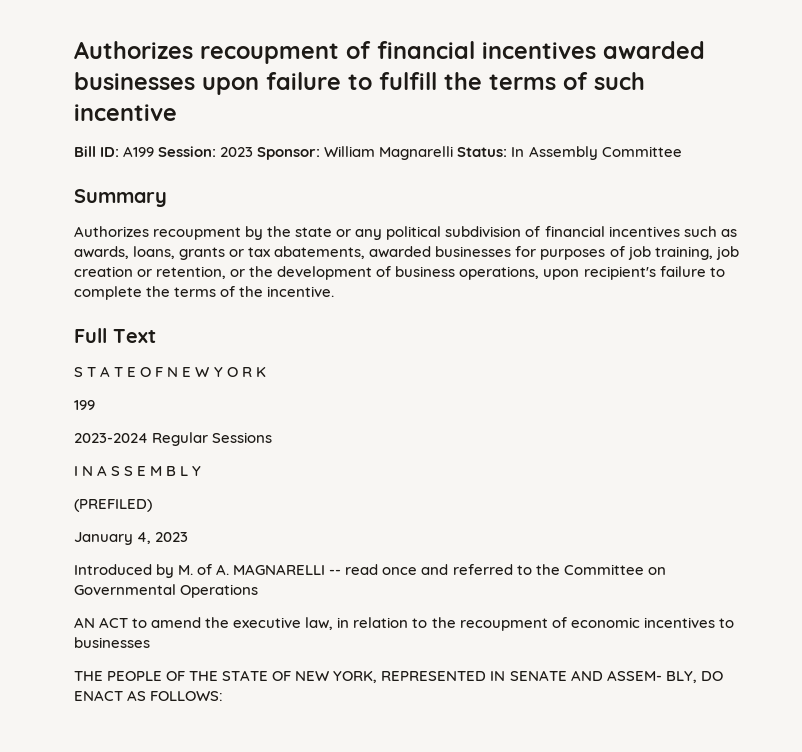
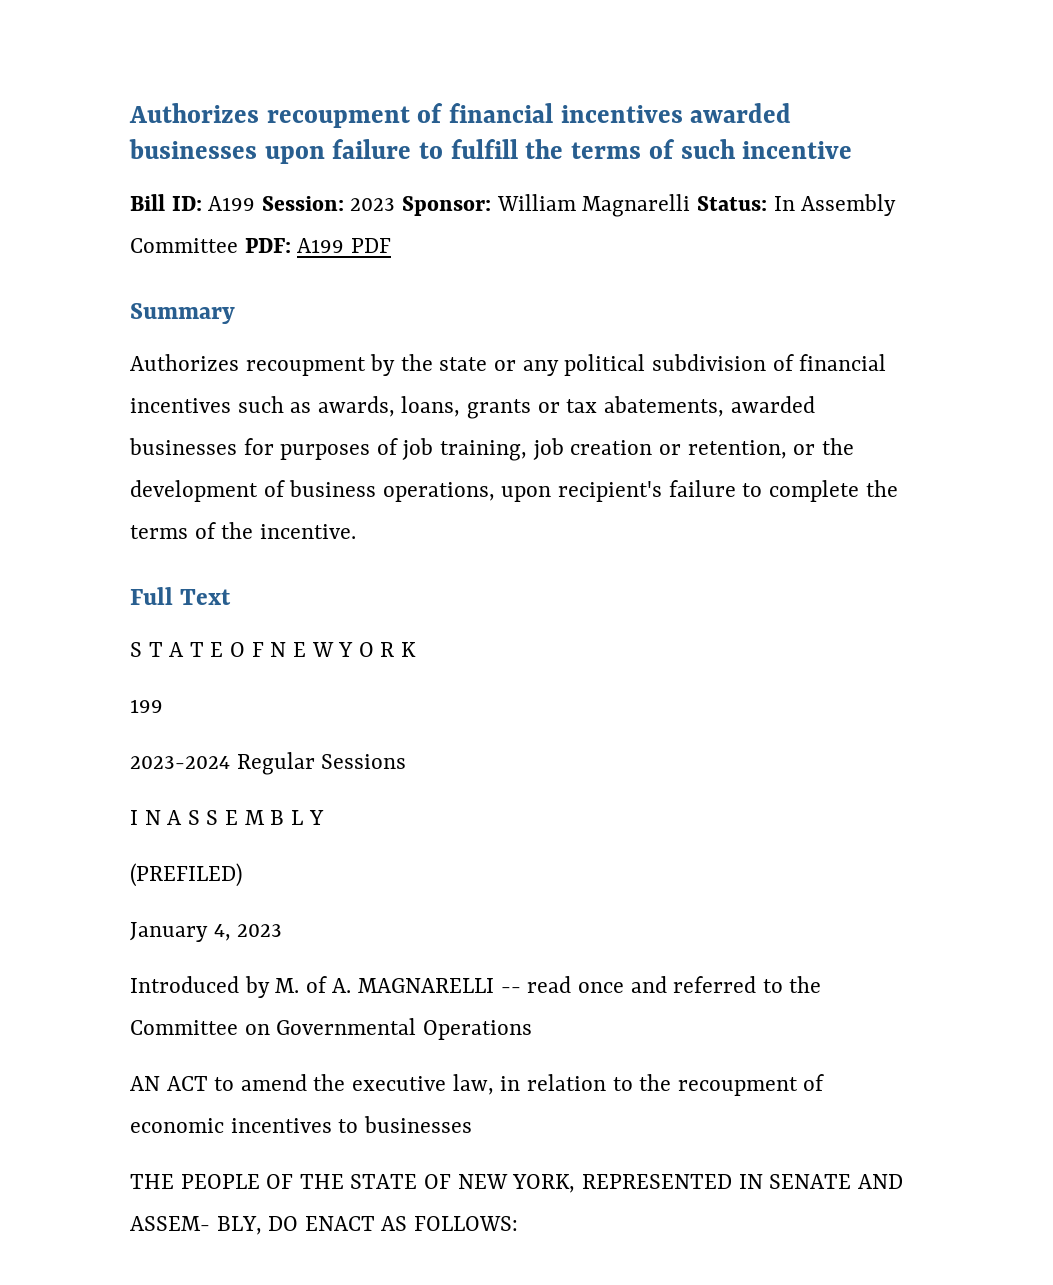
(682, 151) none -> [244,238,391,253] PDF: A199 PDF

